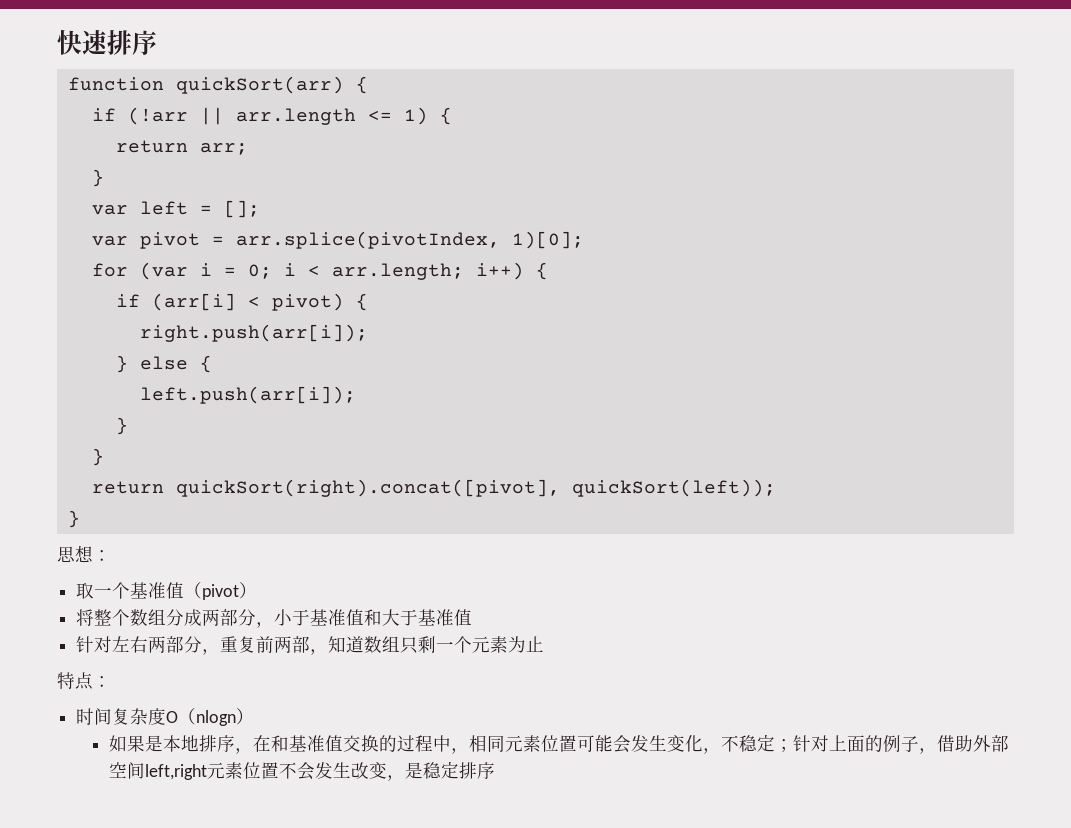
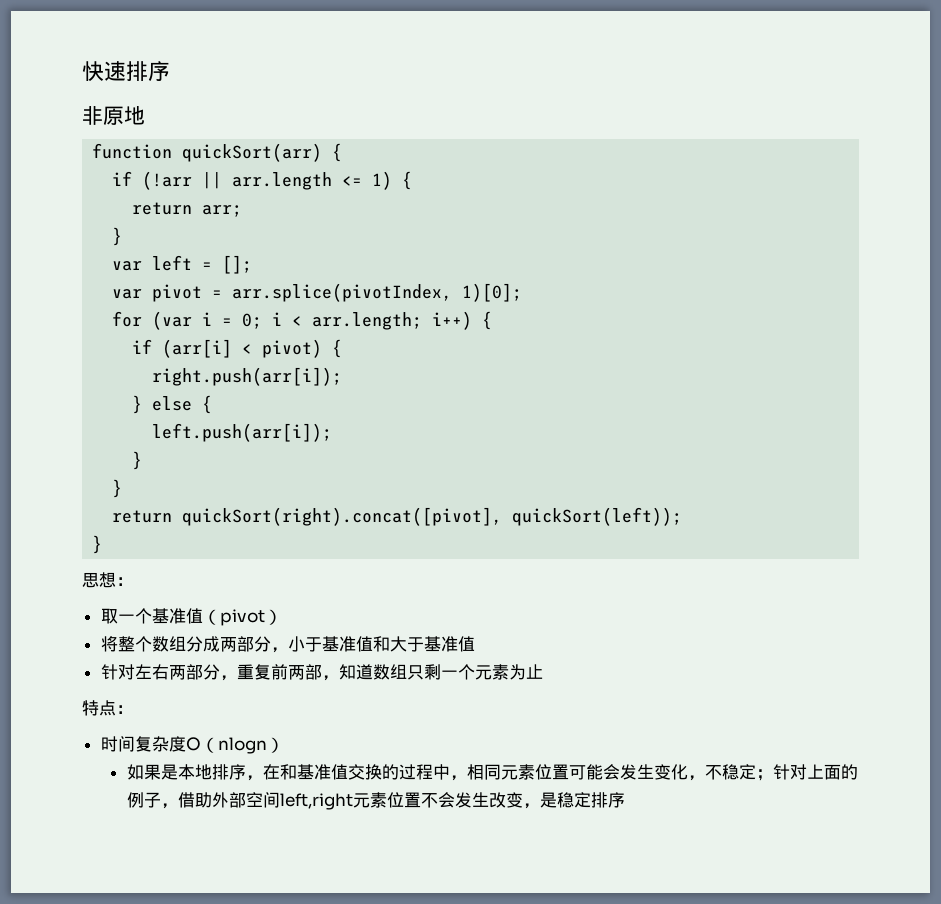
(157, 42) none -> [82,106,145,125] // 非原地

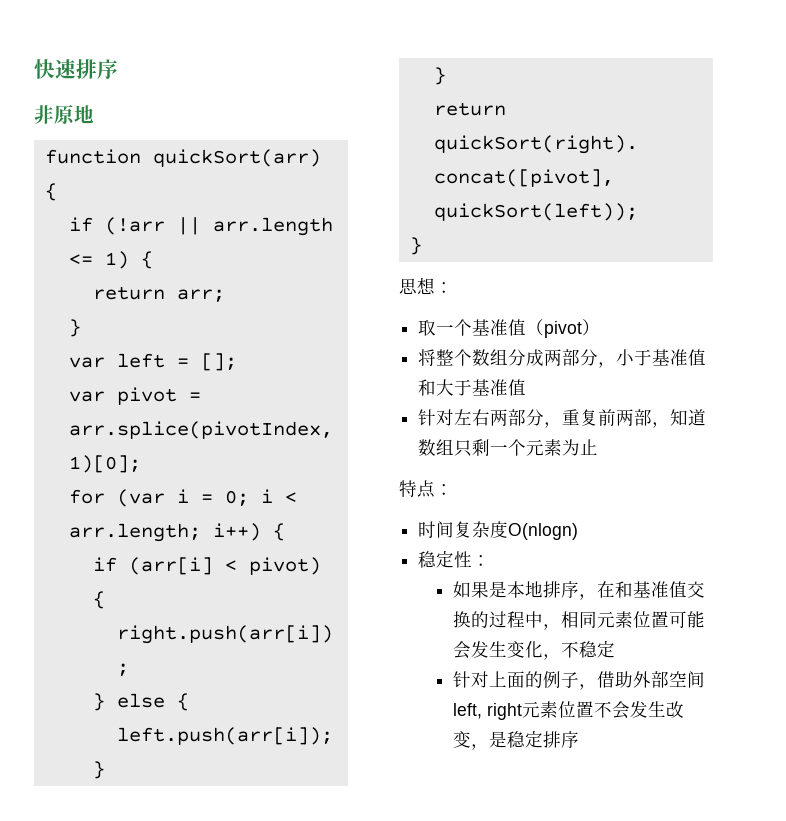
[185,737,284,754] O（nlogn） -> [508,523,579,540] [418,550,491,568] O(nlogn) // 稳定性：
[755,769,773,781] ； -> (615, 649) //
[279,793,353,810] left,right -> [452,703,522,720] left, right

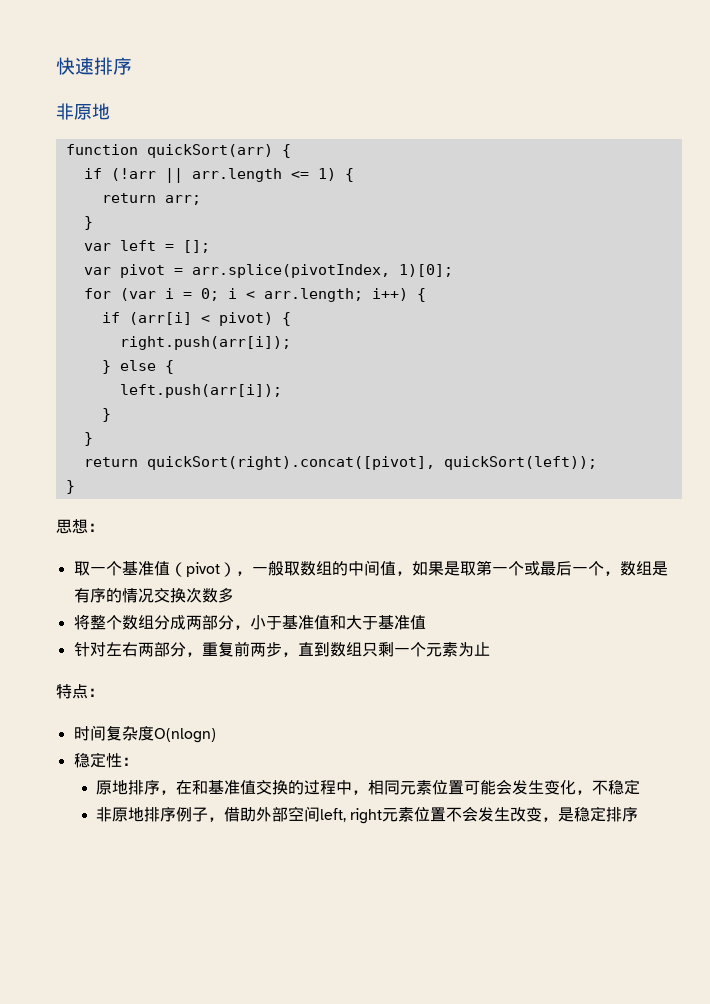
(601, 327) none -> [235,560,668,576] [73,587,234,603] ，一般取数组的中间值，如果是取第一个或最后一个，数组是有序的情况交换次数多
[634,409,707,428] 部，知道 -> [265,642,330,657] 步，直到
[452,581,525,598] 如果是本 -> [96,780,113,795] 原
[452,671,543,688] 针对上面的 -> [96,807,177,822] 非原地排序

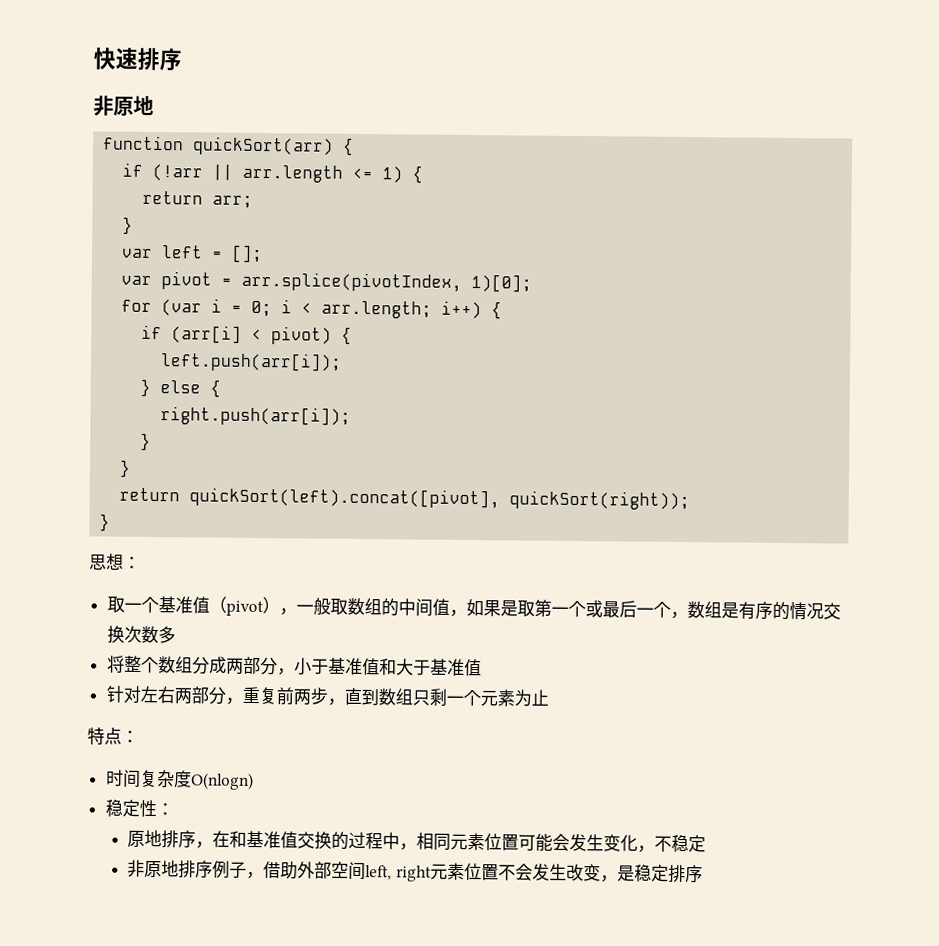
[119,336,291,350] right.push(arr[i]); -> [160,352,343,372] left.push(arr[i]);
[119,384,282,398] left.push(arr[i]); -> [160,406,352,426] right.push(arr[i]);
[146,456,597,470] quickSort(right).concat([pivot], quickSort(left)); -> [189,487,691,511] quickSort(left).concat([pivot], quickSort(right));

